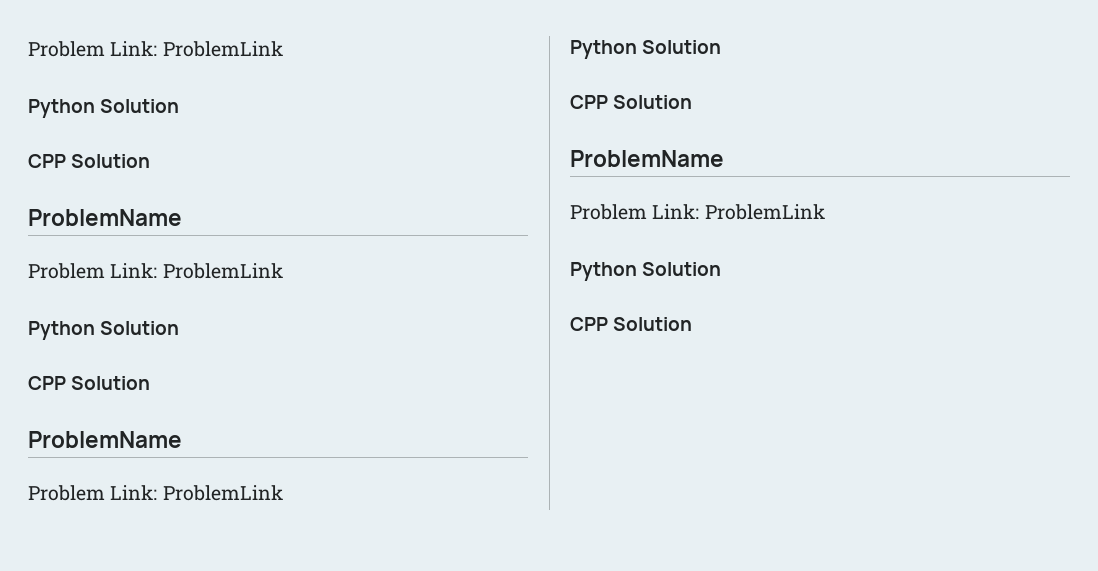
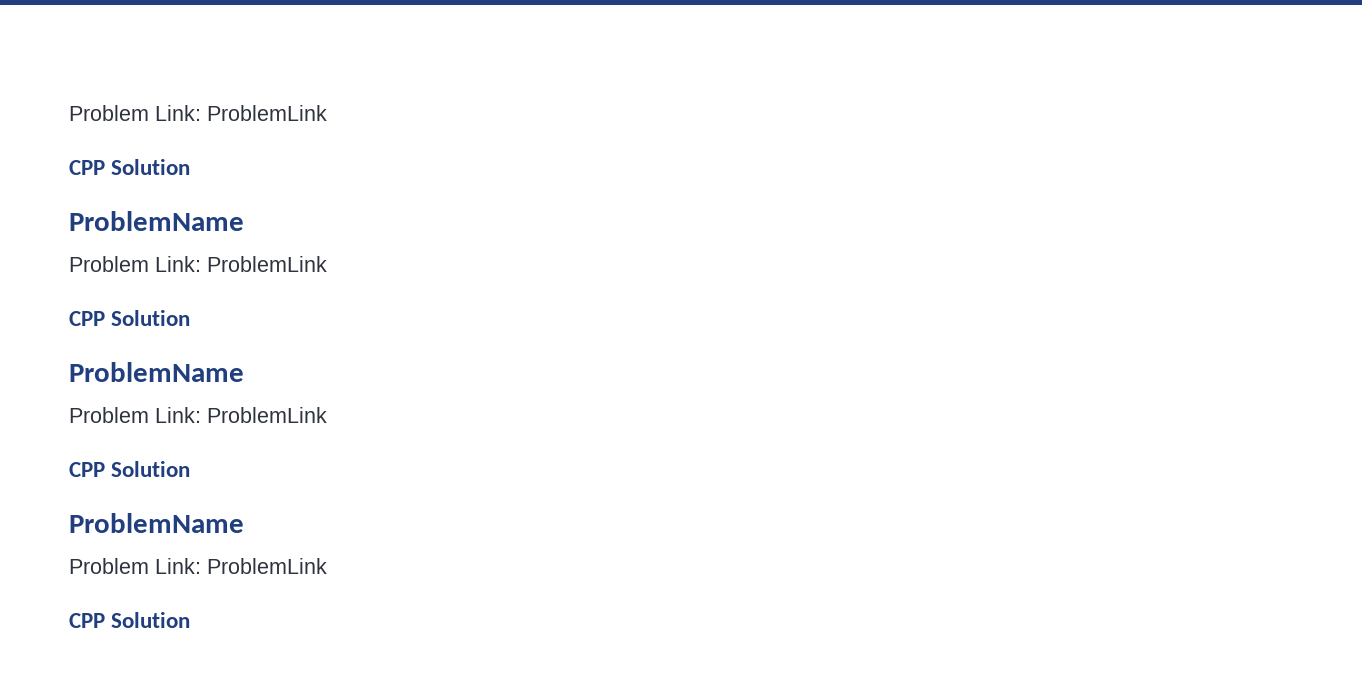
[28,41,283,57] [28,99,180,118] [28,154,151,168] [28,209,182,226] [28,263,283,279] [28,321,180,340] [28,376,151,390] [28,431,182,448] [28,485,283,501] [570,40,722,59] [570,95,693,109] [570,150,724,167] [570,204,825,220] [570,262,722,281] [570,317,693,331] Problem Link: ProblemLink // Python Solution // CPP Solution // ProblemName // Problem Link: ProblemLink // Python Solution // CPP Solution // ProblemName // Problem Link: ProblemLink // Python Solution // CPP Solution // ProblemName // Problem Link: ProblemLink // Python Solution // CPP Solution -> [69,105,327,121] [69,159,191,175] [69,211,244,231] [69,256,327,272] [69,310,191,326] [69,362,244,382] [69,407,327,423] [69,461,191,477] [69,513,244,533] [69,558,327,574] [69,612,191,628] Problem Link: ProblemLink // CPP Solution // ProblemName // Problem Link: ProblemLink // CPP Solution // ProblemName // Problem Link: ProblemLink // CPP Solution // ProblemName // Problem Link: ProblemLink // CPP Solution

